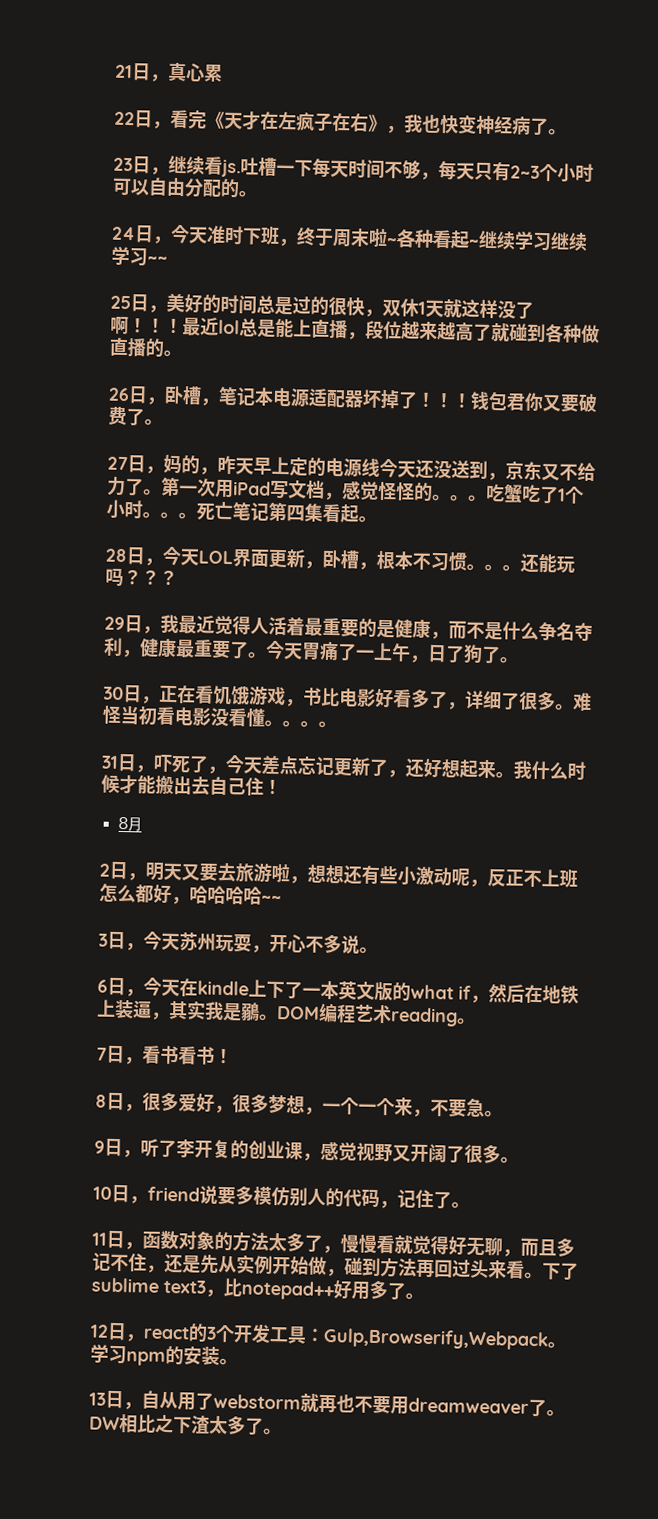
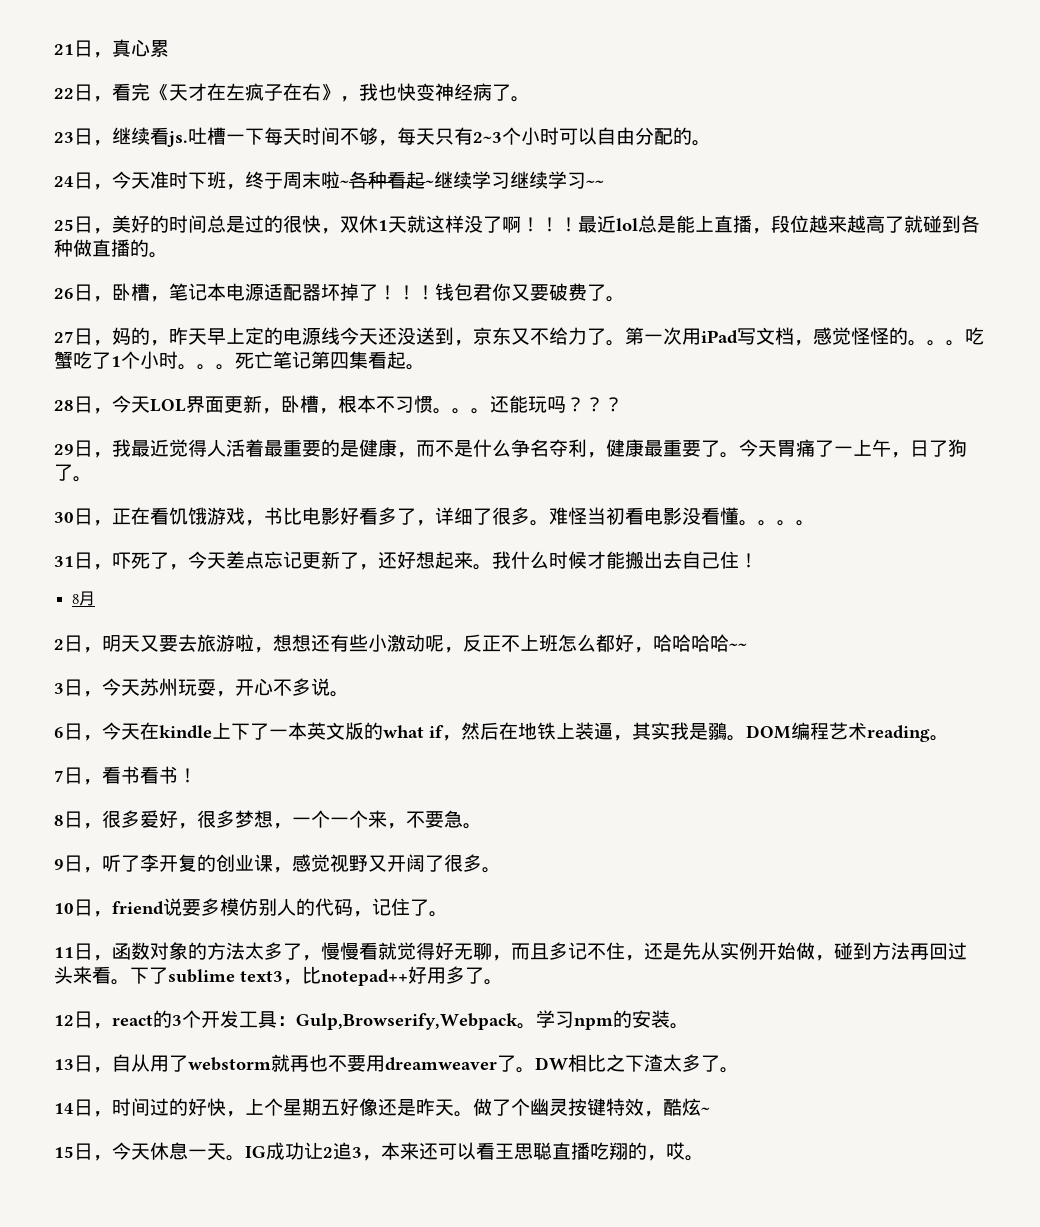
(282, 1431) none -> [54,1098,710,1117] [54,1142,704,1161] // 14日，时间过的好快，上个星期五好像还是昨天。做了个幽灵按键特效，酷炫~ // 15日，今天休息一天。IG成功让2追3，本来还可以看王思聪直播吃翔的，哎。

